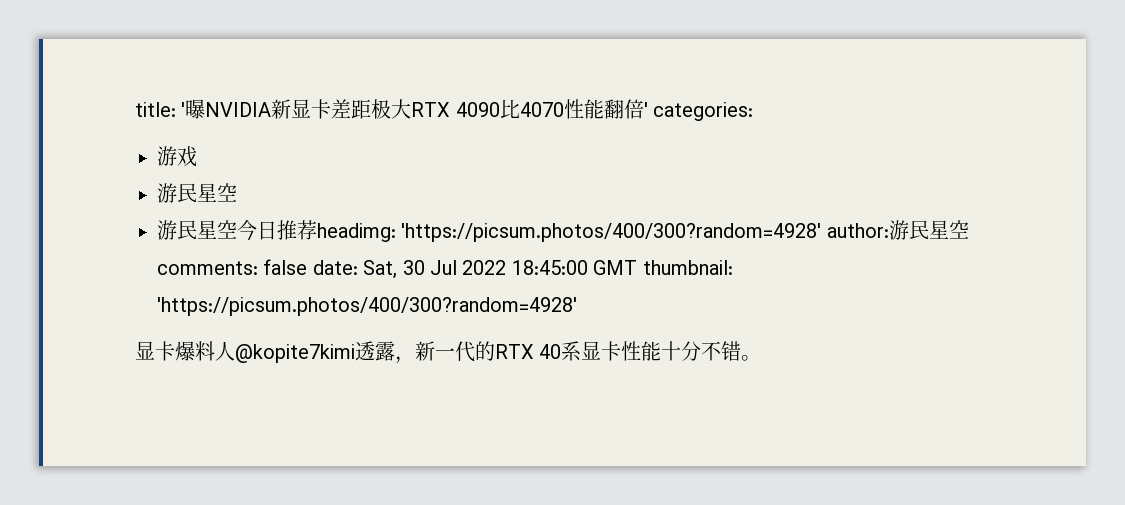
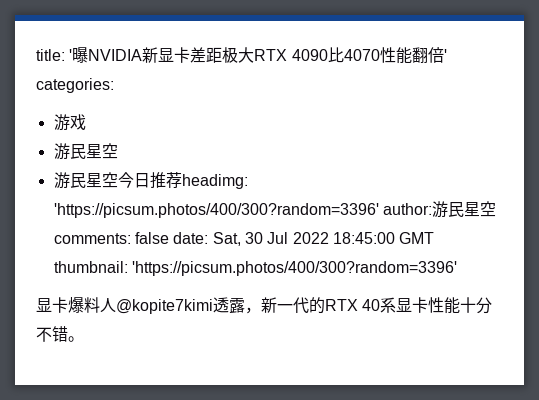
[401,223,822,242] 'https://picsum.photos/400/300?random=4928' -> [53,203,379,218] 'https://picsum.photos/400/300?random=3396'
[157,297,577,316] 'https://picsum.photos/400/300?random=4928' -> [131,261,457,276] 'https://picsum.photos/400/300?random=3396'

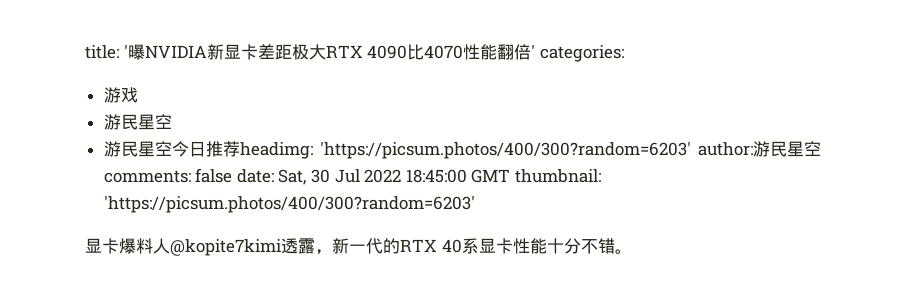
[53,203,379,218] 'https://picsum.photos/400/300?random=3396' -> [319,142,691,159] 'https://picsum.photos/400/300?random=6203'
[131,261,457,276] 'https://picsum.photos/400/300?random=3396' -> [103,196,475,213] 'https://picsum.photos/400/300?random=6203'

